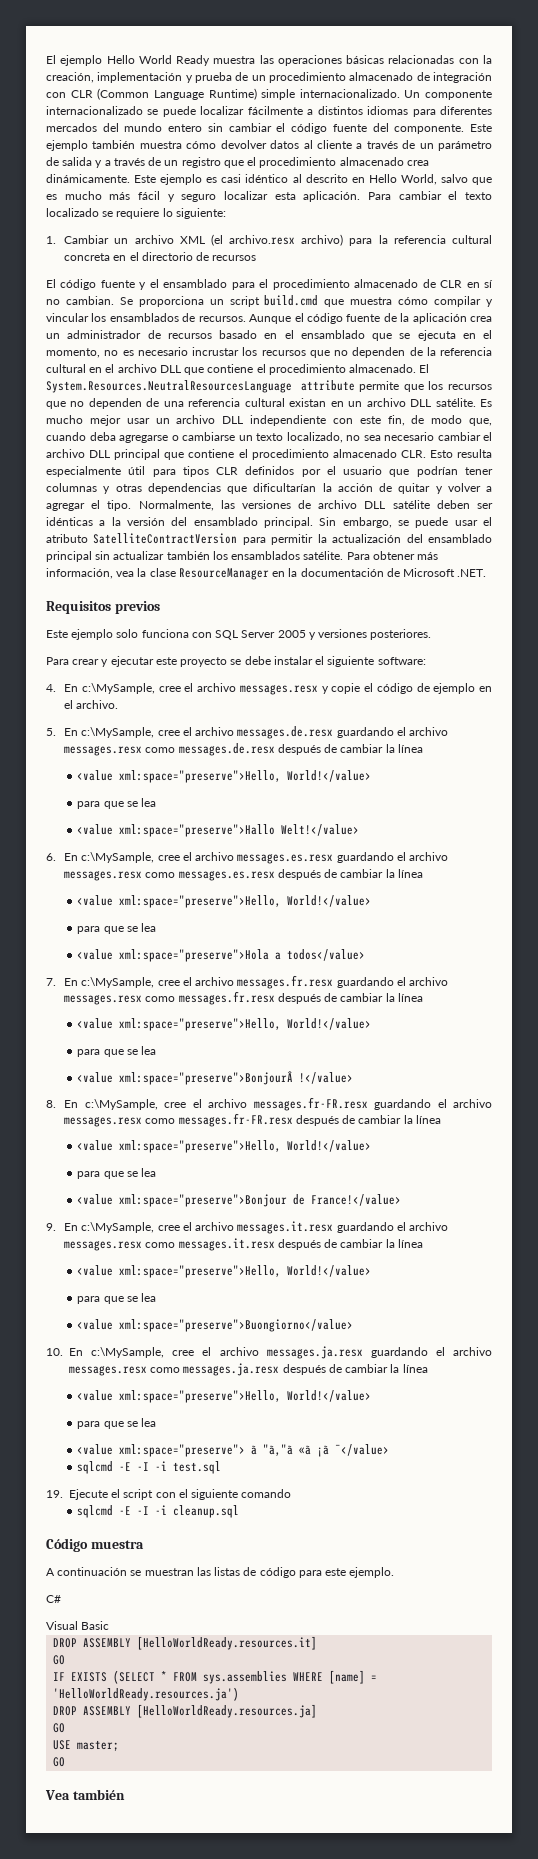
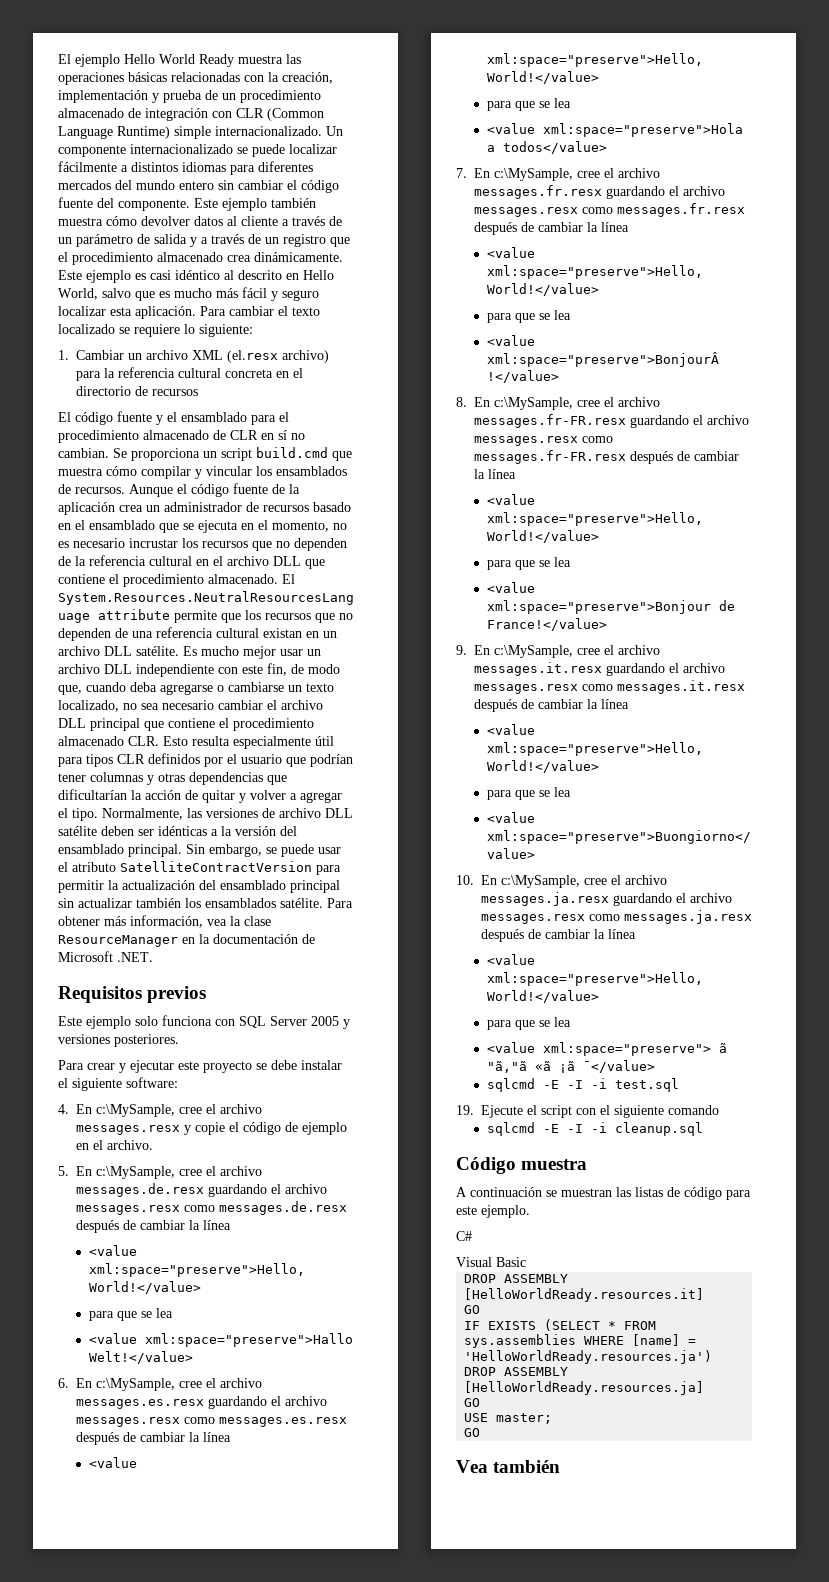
[210,234,296,246] (el archivo.resx -> [227,350,278,363] (el.resx

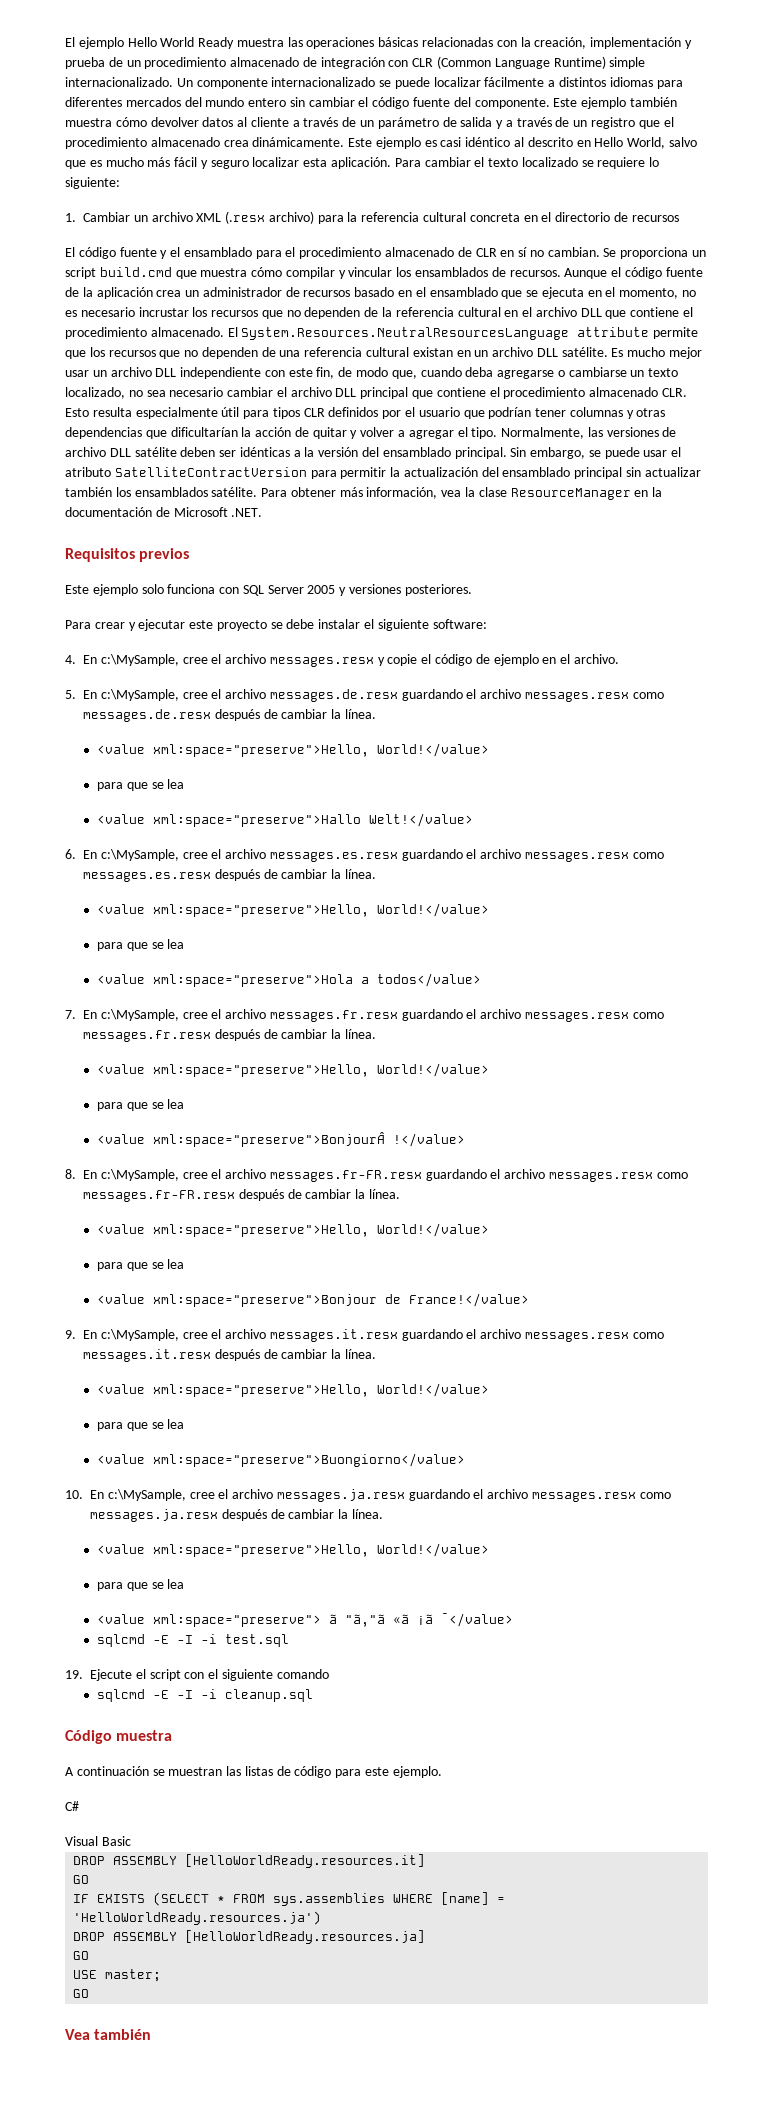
[227,350,278,363] (el.resx -> [225,211,266,224] (.resx
[203,1220,231,1230] línea -> [344,709,376,719] línea.
[203,1432,231,1442] línea -> [344,869,376,879] línea.
[601,222,629,232] línea -> [344,1029,376,1039] línea.
[488,469,516,479] línea -> [368,1189,400,1199] línea.
[601,699,629,709] línea -> [344,1349,376,1359] línea.
[608,929,636,939] línea -> [351,1509,383,1519] línea.

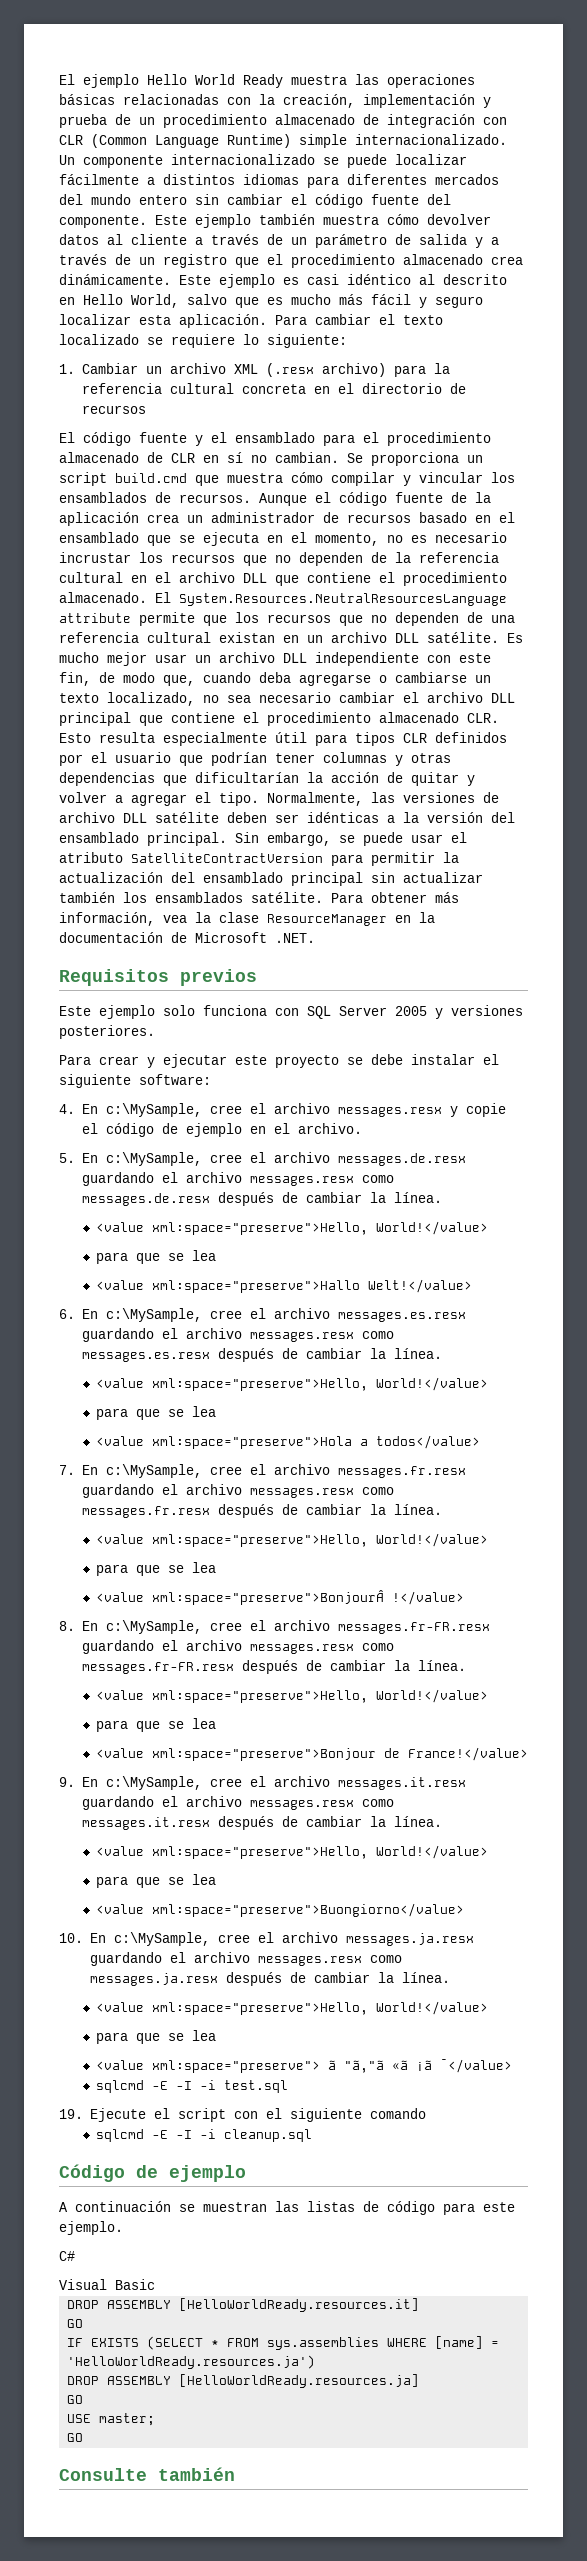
[116,1730,173,1741] muestra -> [136,2165,246,2182] de ejemplo
[65,2029,90,2040] Vea -> [59,2468,147,2481] Consulte

